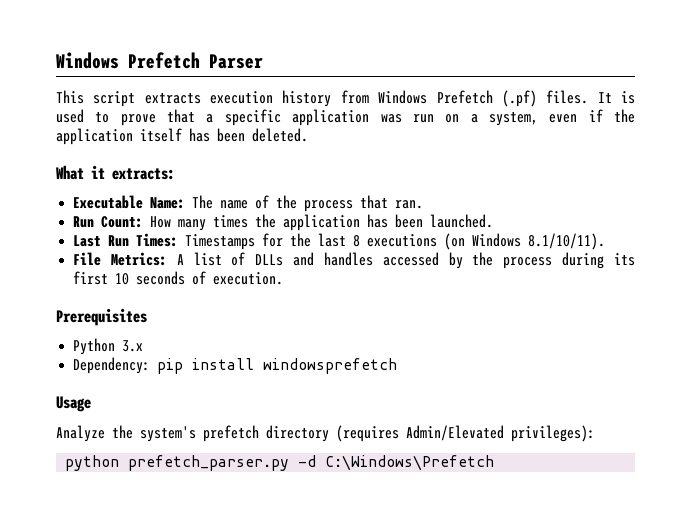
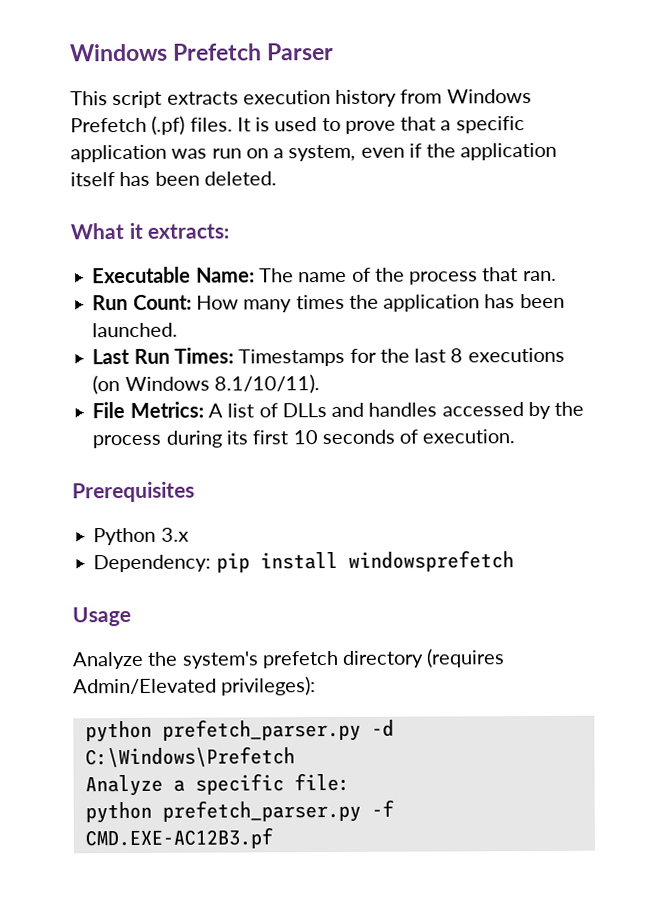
(495, 463) none -> [84,772,350,797] [84,799,394,824] [84,827,273,850] // Analyze a specific file: // python prefetch_parser.py -f CMD.EXE-AC12B3.pf

